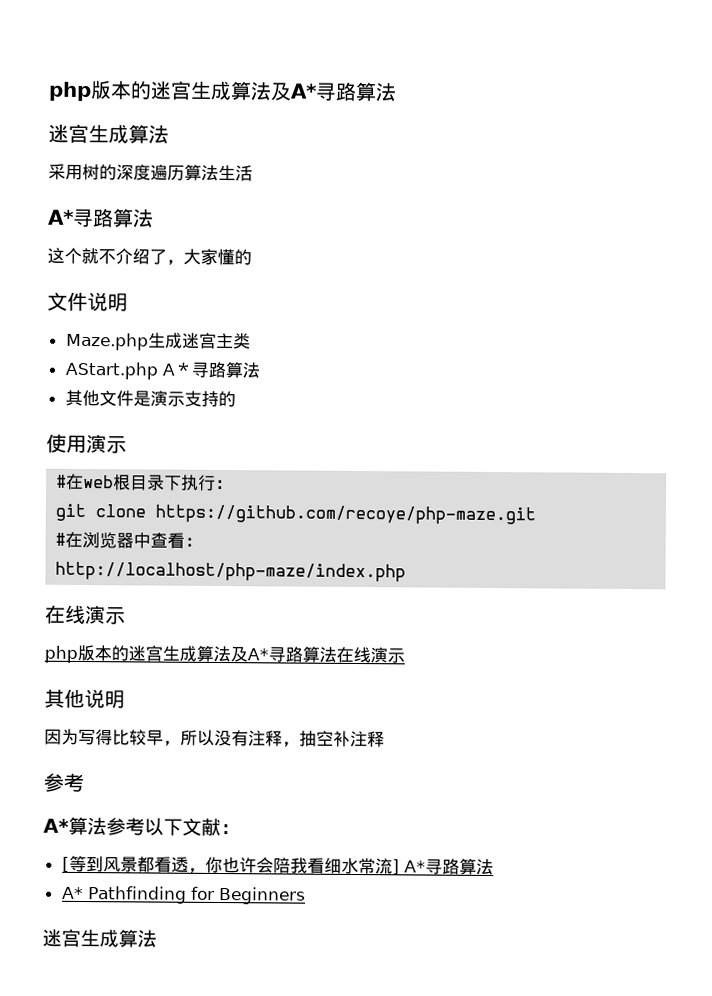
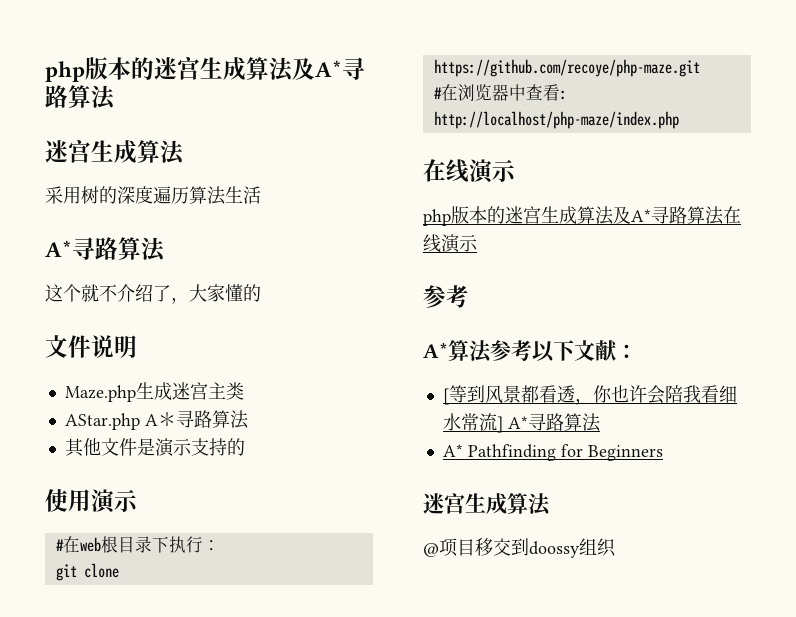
[64,361,158,380] AStart.php -> [64,413,140,430] AStar.php
[44,688,125,709] [44,728,385,748] // 其他说明 // 因为写得比较早，所以没有注释，抽空补注释 -> (478, 243) none
(157, 938) none -> [423,538,616,558] // @项目移交到doossy组织

